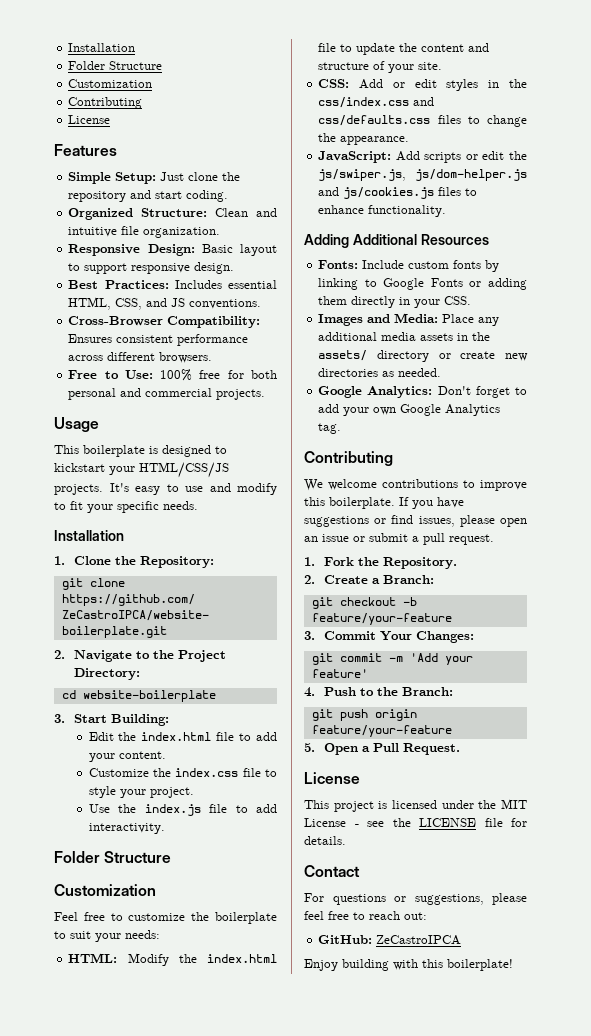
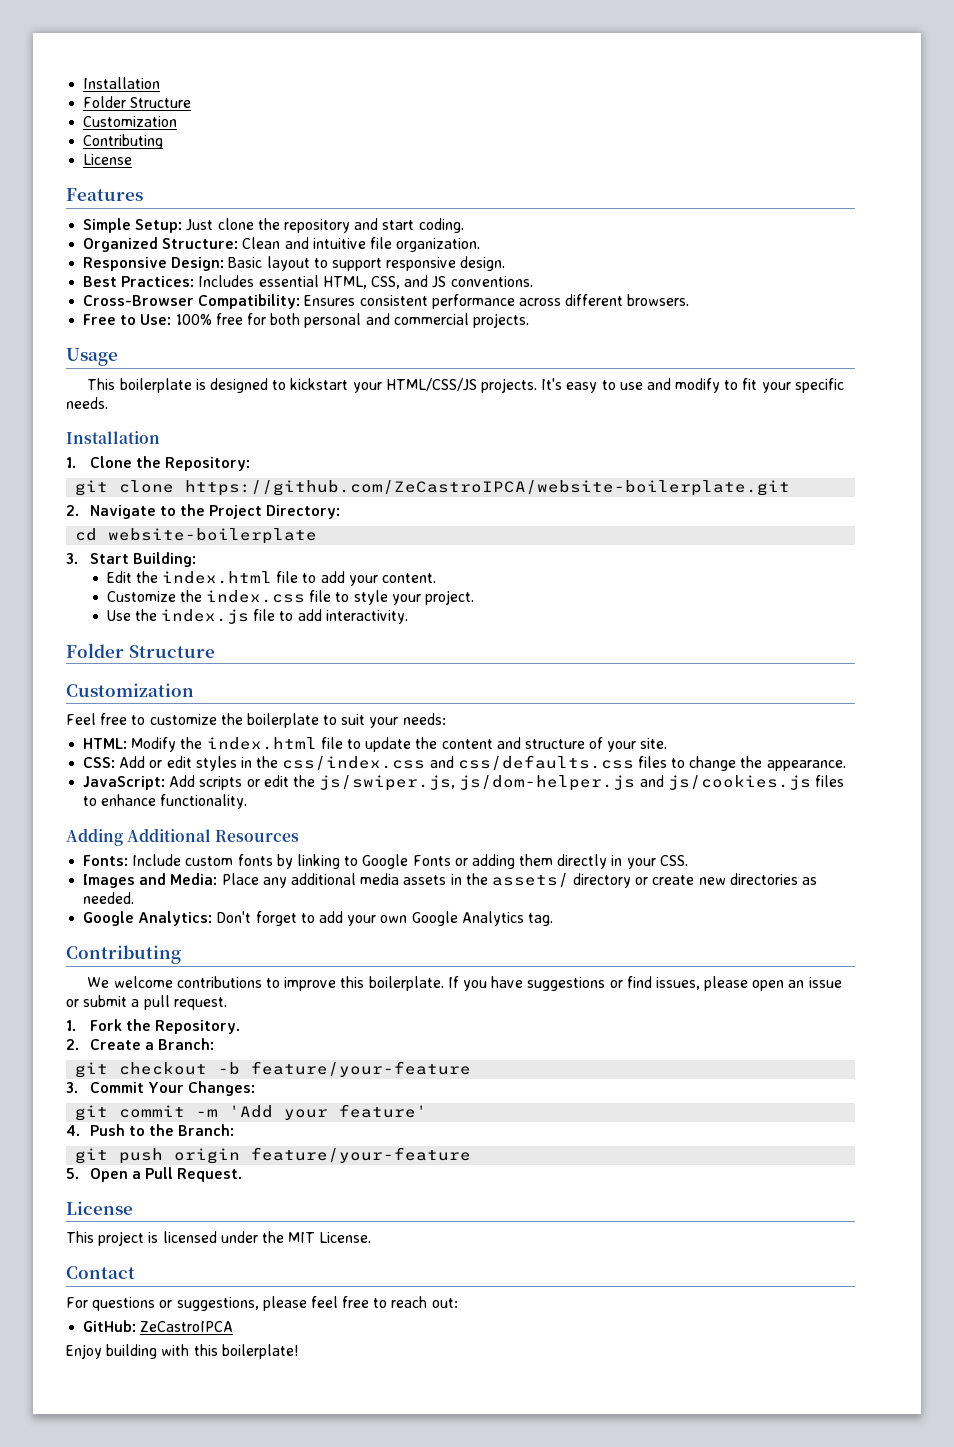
[304,818,527,827] [304,836,346,845] License - see the LICENSE file for details. -> [319,1232,372,1243] License.

